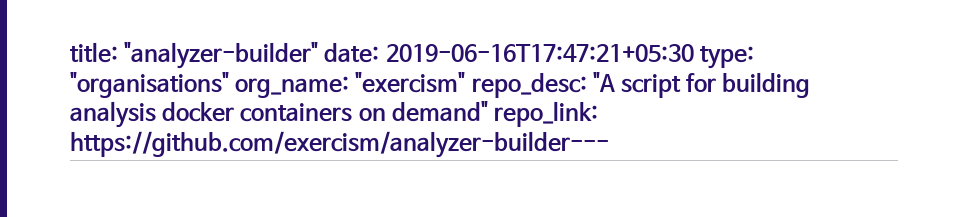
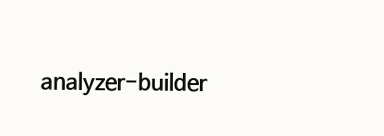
[70,42,754,69] [70,72,811,98] [70,101,599,128] [70,131,609,158] title: "analyzer-builder" date: 2019-06-16T17:47:21+05:30 type: "organisations" org_name: "exercism" repo_desc: "A script for building analysis docker containers on demand" repo_link: https://github.com/exercism/analyzer-builder--- -> [40,70,208,98] analyzer-builder

